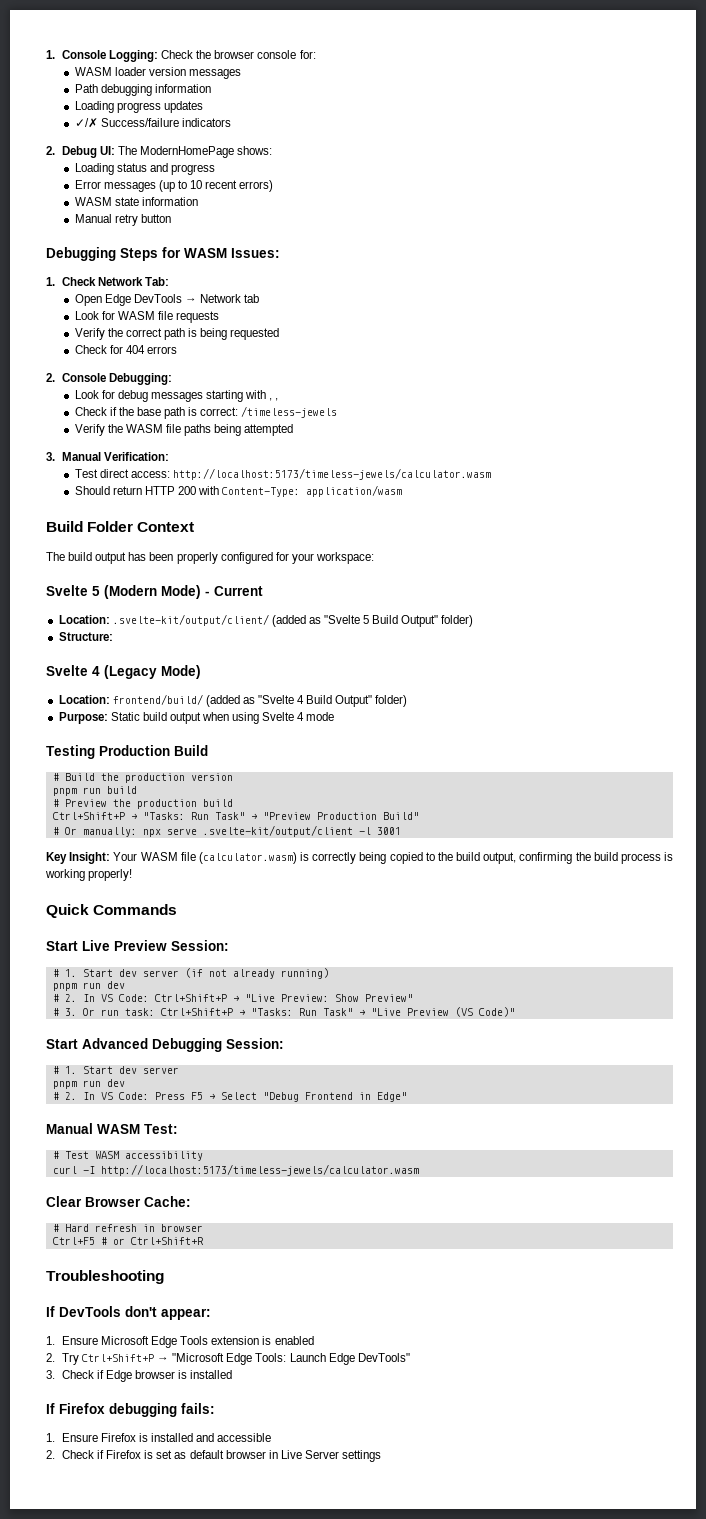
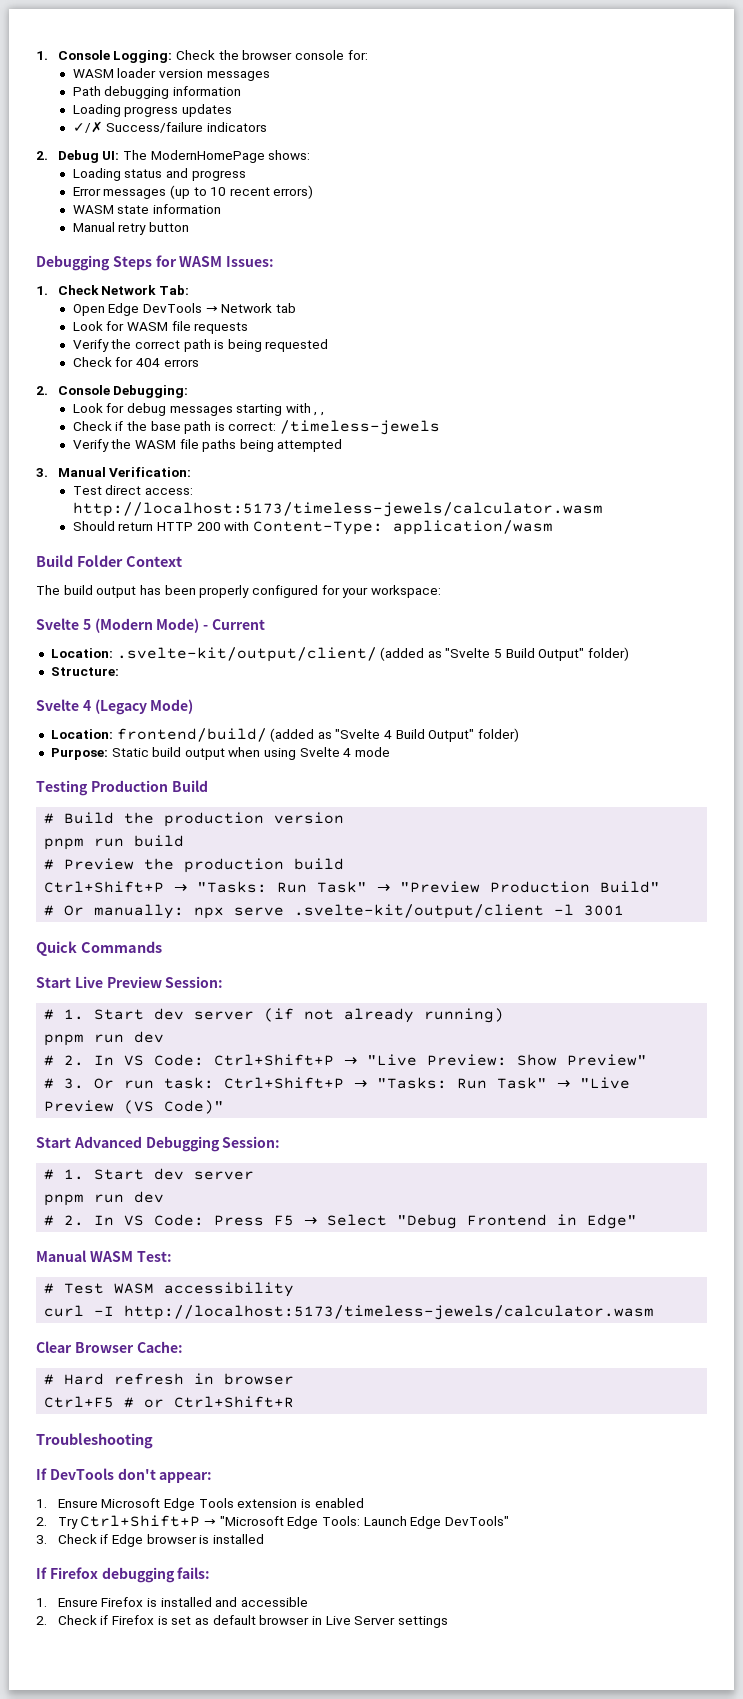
[46,852,673,864] [45,869,133,881] // Key Insight: Your WASM file (calculator.wasm) is correctly being copied to the build output, confirming the build process is working properly! -> (625, 910) none

